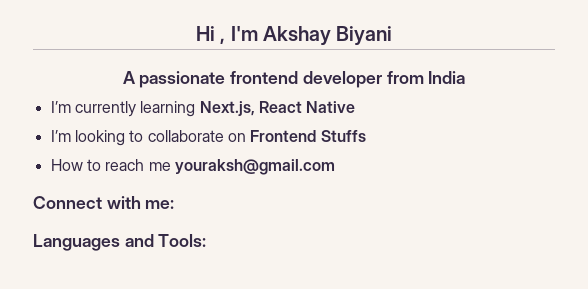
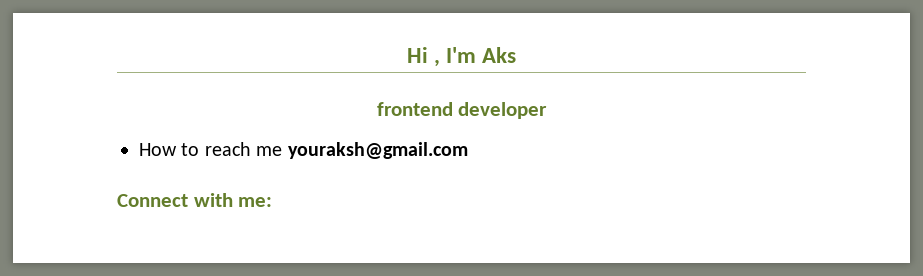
[262,26,393,46] [122,71,466,88] [50,101,356,117] [50,130,366,146] Akshay Biyani // A passionate frontend developer from India // I’m currently learning Next.js, React Native // I’m looking to collaborate on Frontend Stuffs -> [482,47,517,63] [376,102,548,119] Aks // frontend developer
[33,234,207,251] // Languages and Tools: -> (273, 202) none

